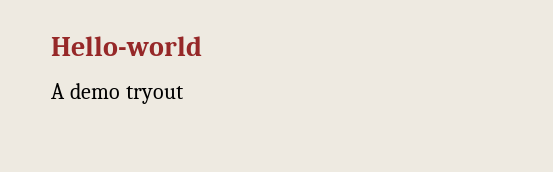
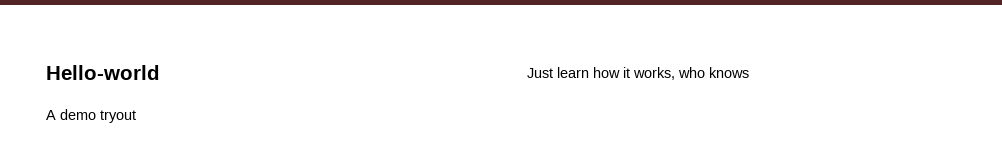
(184, 95) none -> [527,67,749,80] // Just learn how it works, who knows

